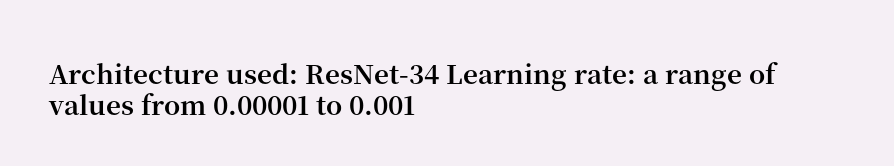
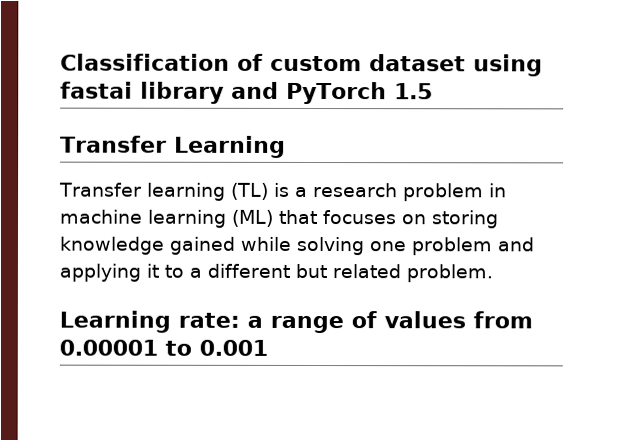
[49,63,440,84] Architecture used: ResNet-34 -> [60,53,543,77] [60,81,433,105] [60,135,286,158] [59,182,507,202] [59,209,499,229] [59,236,534,256] [59,263,493,283] Classification of custom dataset using fastai library and PyTorch 1.5 // Transfer Learning // Transfer learning (TL) is a research problem in machine learning (ML) that focuses on storing knowledge gained while solving one problem and applying it to a different but related problem. //

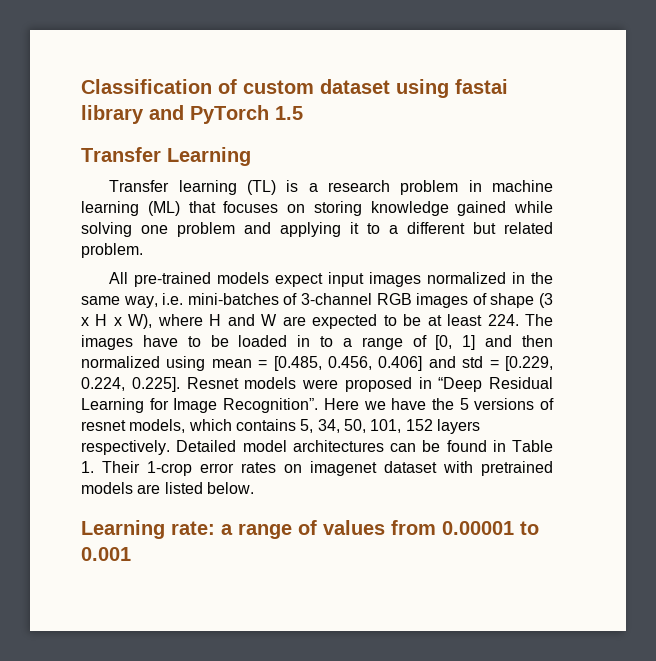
(493, 273) none -> [109,272,554,287] [81,293,554,308] [81,314,553,329] [81,335,554,350] [81,356,553,371] [81,377,553,392] [81,398,554,413] [81,419,480,434] [81,440,553,455] [81,461,553,476] [81,482,254,494] // All pre-trained models expect input images normalized in the same way, i.e. mini-batches of 3-channel RGB images of shape (3 x H x W), where H and W are expected to be at least 224. The images have to be loaded in to a range of [0, 1] and then normalized using mean = [0.485, 0.456, 0.406] and std = [0.229, 0.224, 0.225]. Resnet models were proposed in “Deep Residual Learning for Image Recognition”. Here we have the 5 versions of resnet models, which contains 5, 34, 50, 101, 152 layers respectively. Detailed model architectures can be found in Table 1. Their 1-crop error rates on imagenet dataset with pretrained models are listed below.

